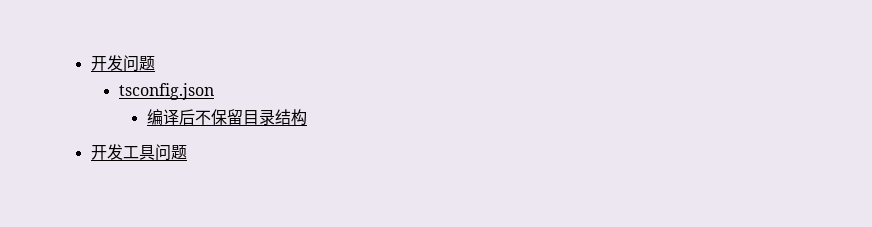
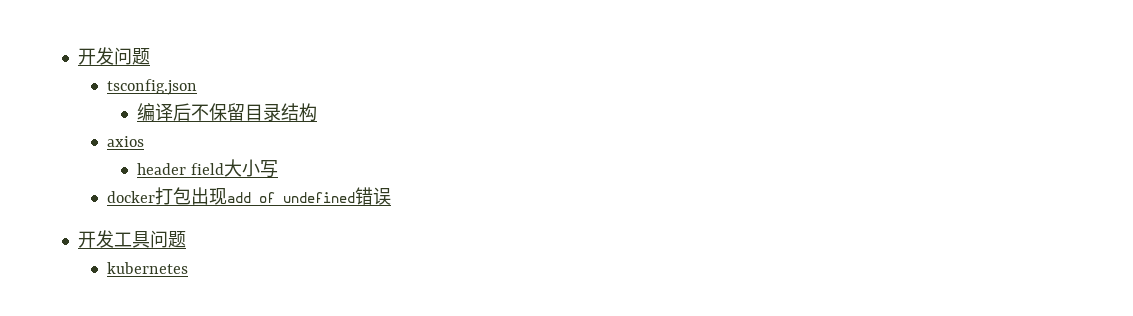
(307, 117) none -> [107,136,145,147] [136,159,278,178] [107,187,392,205] // axios // header field大小写 // docker打包出现add of undefined错误
(187, 152) none -> [107,262,189,274] // kubernetes

